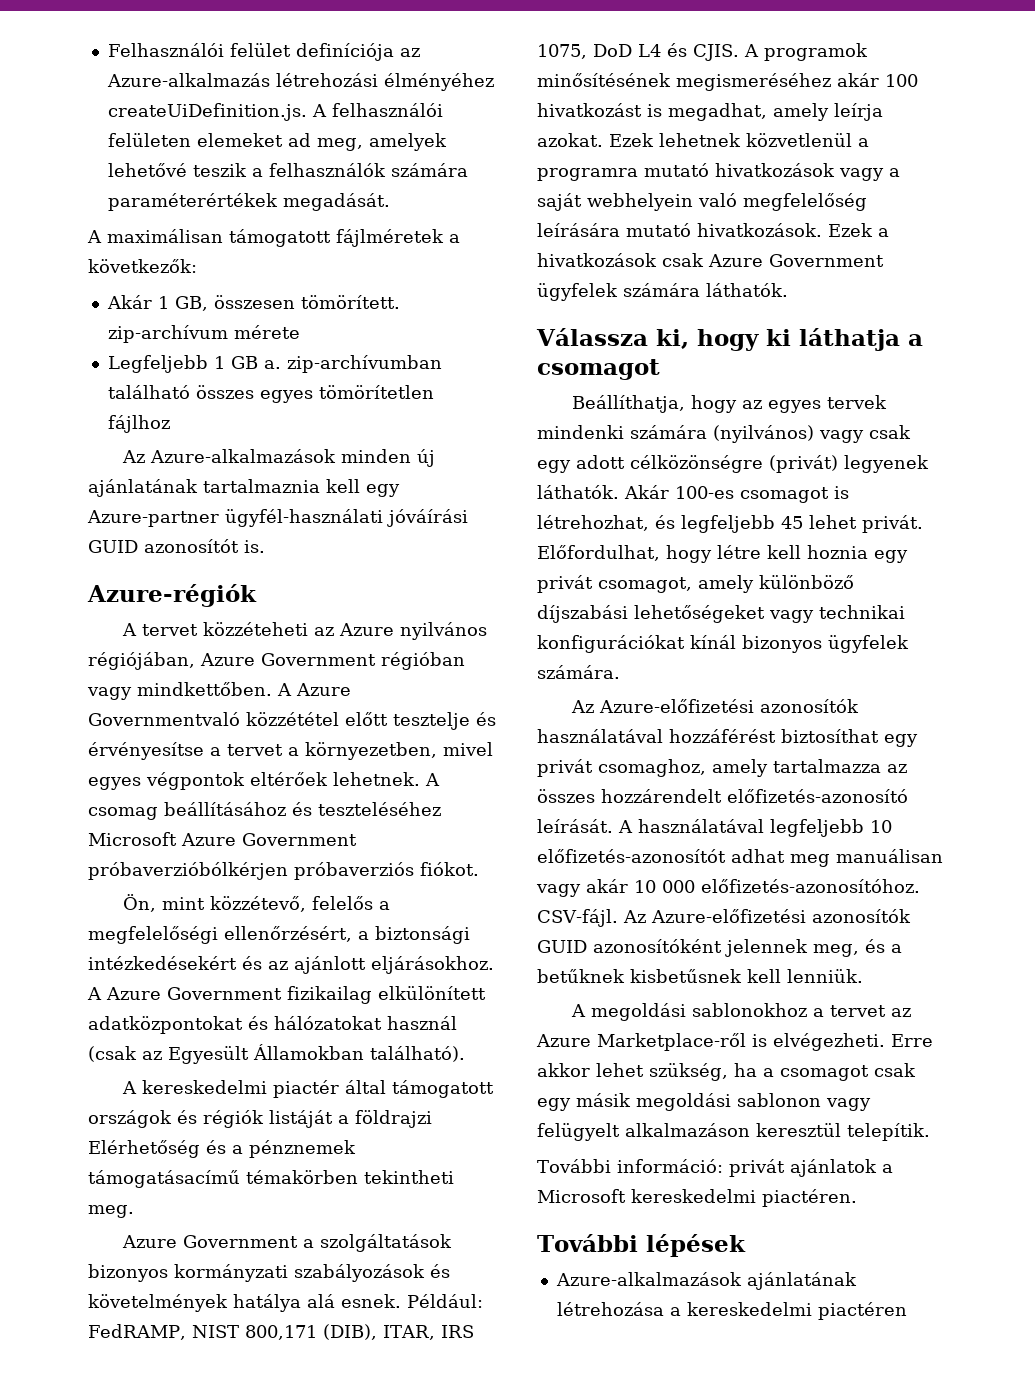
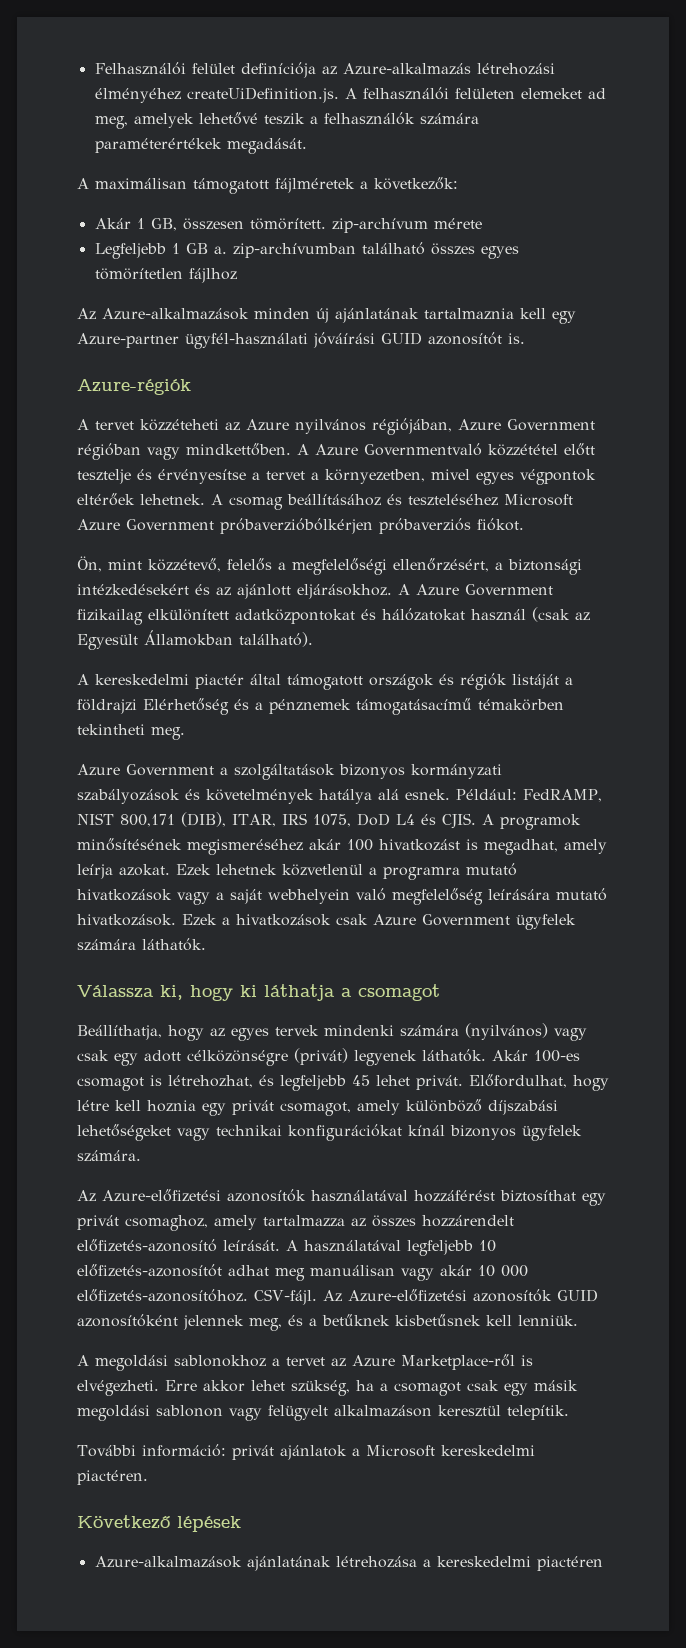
[537,1234,638,1252] További -> [77,1515,170,1530] Következő

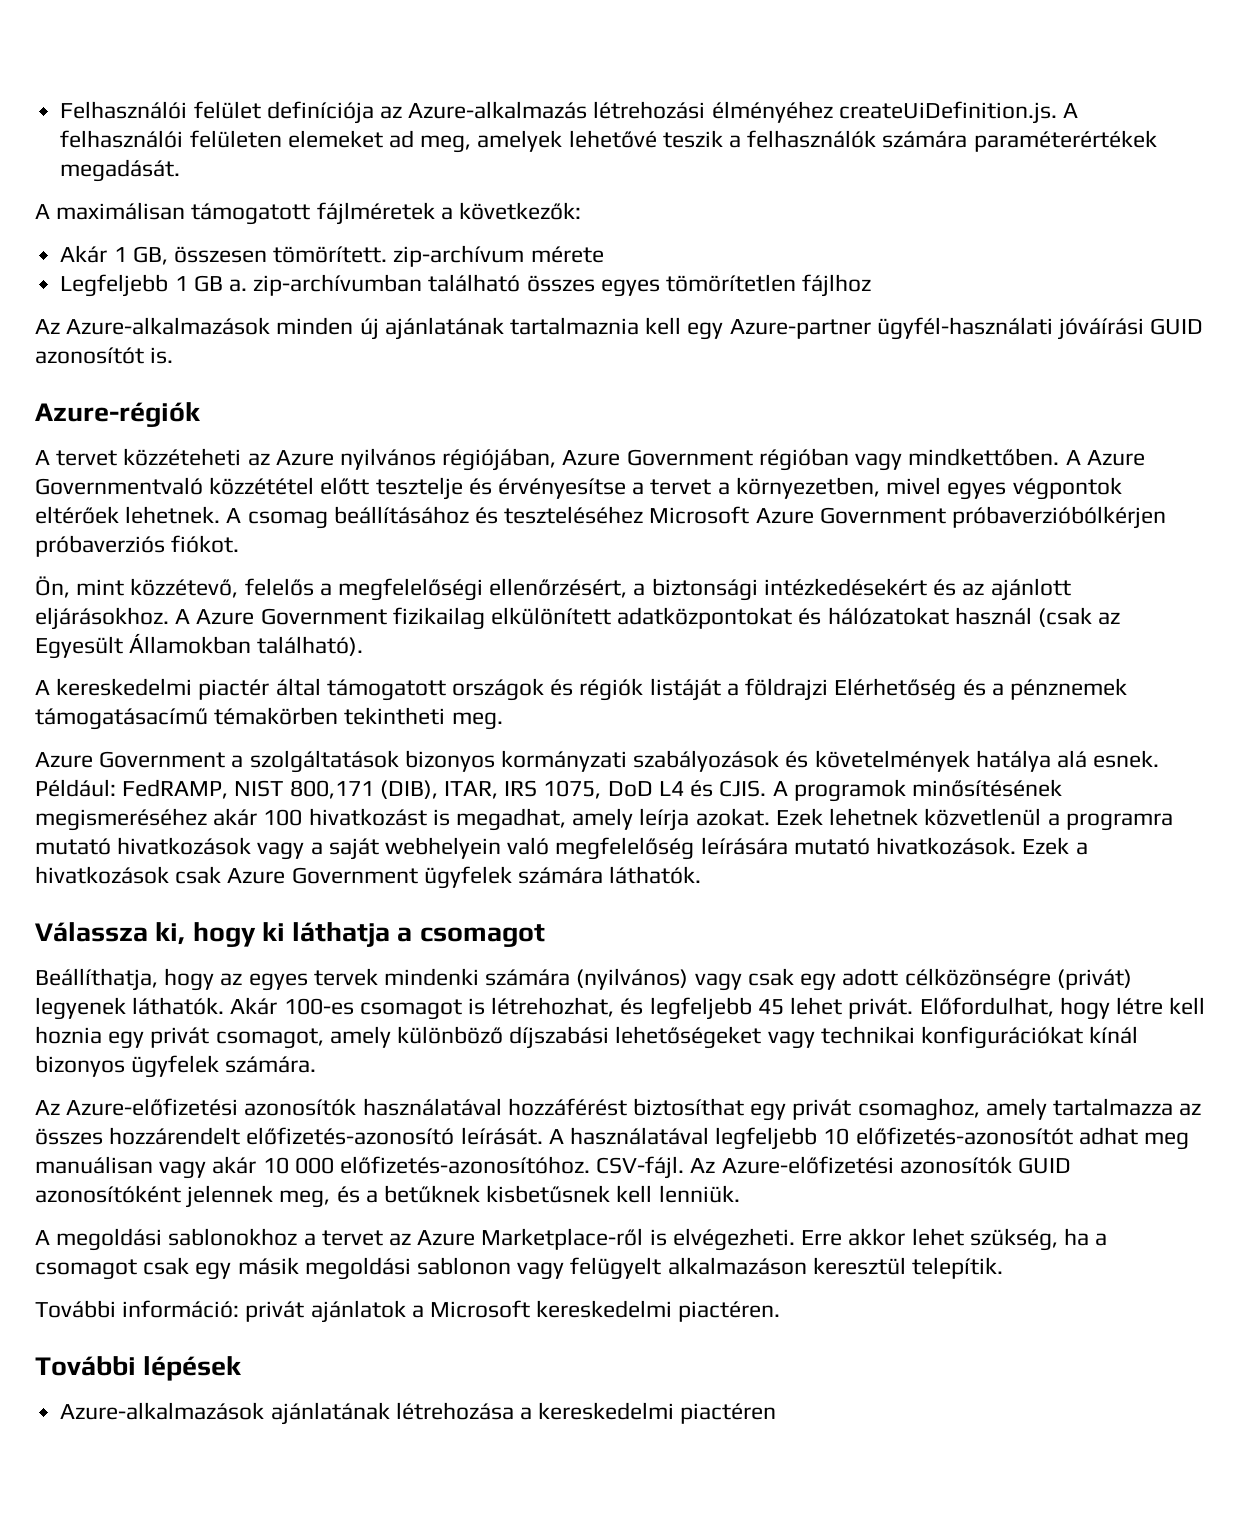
[77,1515,170,1530] Következő -> [35,1356,136,1376] További

